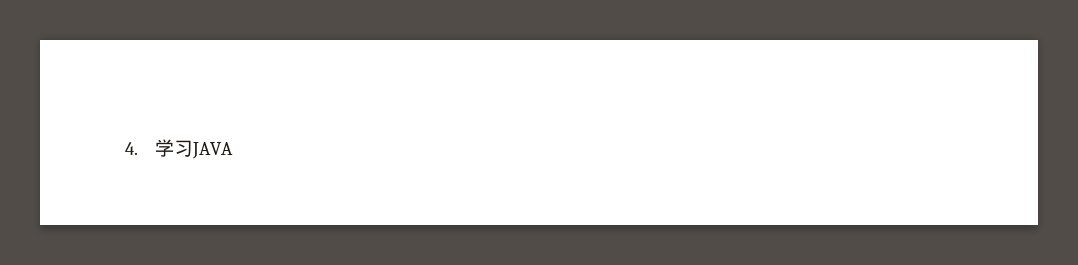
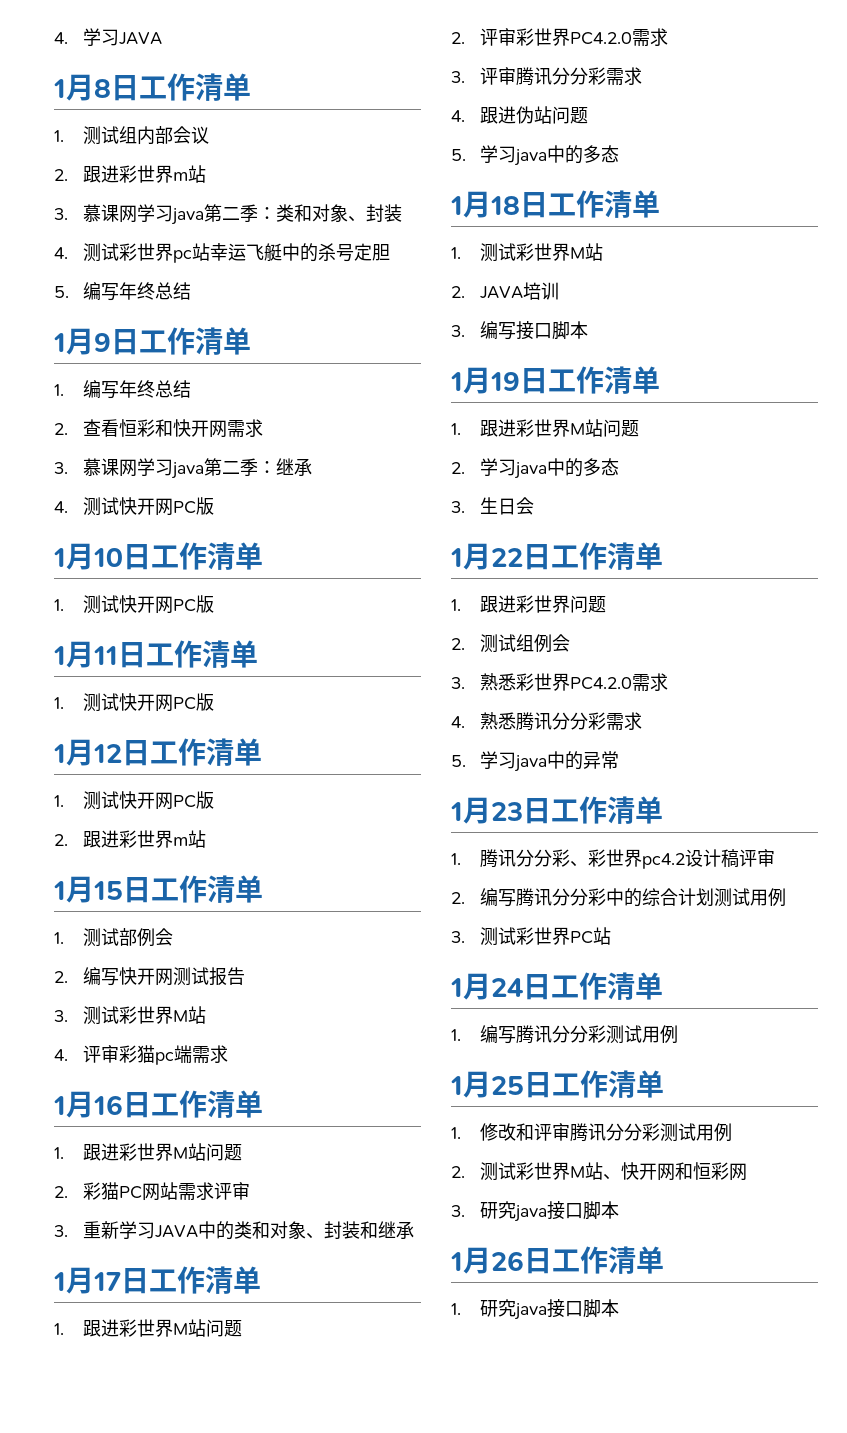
(233, 150) none -> [53,73,251,101] [54,126,210,145] [54,165,207,183] [54,204,403,225] [54,243,391,263] [54,282,192,301] [53,327,251,355] [54,380,192,399] [54,419,264,438] [54,458,313,479] [54,497,215,516] [53,542,263,570] [54,595,215,614] [53,640,258,668] [54,693,215,712] [53,738,262,766] [54,791,215,810] [54,830,207,848] [53,875,263,903] [54,928,174,947] [54,967,246,986] [54,1006,207,1025] [54,1045,229,1065] [53,1090,263,1118] [54,1143,243,1161] [54,1182,251,1201] [54,1221,415,1240] [53,1266,261,1294] [54,1319,243,1337] [451,28,669,46] [451,67,643,86] [451,106,589,124] [451,145,620,166] [450,190,660,218] [451,243,604,262] [451,282,560,300] [451,321,589,340] [450,366,660,394] [451,419,640,437] [451,458,620,479] [451,497,535,515] [450,542,663,570] [451,595,607,613] [451,634,571,653] [451,673,669,691] [451,712,643,731] [451,751,620,772] [450,796,663,824] [451,849,776,869] [451,888,787,907] [451,927,612,946] [450,972,663,1000] [451,1025,679,1044] [450,1070,664,1098] [451,1123,733,1142] [451,1162,748,1181] [451,1201,620,1222] [450,1246,664,1274] [451,1299,620,1320] // 1月8日工作清单 // 1.测试组内部会议 // 2.跟进彩世界m站 // 3.慕课网学习java第二季：类和对象、封装 // 4.测试彩世界pc站幸运飞艇中的杀号定胆 // 5.编写年终总结 // 1月9日工作清单 // 1.编写年终总结 // 2.查看恒彩和快开网需求 // 3.慕课网学习java第二季：继承 // 4.测试快开网PC版 // 1月10日工作清单 // 1.测试快开网PC版 // 1月11日工作清单 // 1.测试快开网PC版 // 1月12日工作清单 // 1.测试快开网PC版 // 2.跟进彩世界m站 // 1月15日工作清单 // 1.测试部例会 // 2.编写快开网测试报告 // 3.测试彩世界M站 // 4.评审彩猫pc端需求 // 1月16日工作清单 // 1.跟进彩世界M站问题 // 2.彩猫PC网站需求评审 // 3.重新学习JAVA中的类和对象、封装和继承 // 1月17日工作清单 // 1.跟进彩世界M站问题 // 2.评审彩世界PC4.2.0需求 // 3.评审腾讯分分彩需求 // 4.跟进伪站问题 // 5.学习java中的多态 // 1月18日工作清单 // 1.测试彩世界M站 // 2. JAVA培训 // 3.编写接口脚本 // 1月19日工作清单 // 1.跟进彩世界M站问题 // 2.学习java中的多态 // 3.生日会 // 1月22日工作清单 // 1.跟进彩世界问题 // 2.测试组例会 // 3.熟悉彩世界PC4.2.0需求 // 4.熟悉腾讯分分彩需求 // 5.学习java中的异常 // 1月23日工作清单 // 1.腾讯分分彩、彩世界pc4.2设计稿评审 // 2.编写腾讯分分彩中的综合计划测试用例 // 3.测试彩世界PC站 // 1月24日工作清单 // 1.编写腾讯分分彩测试用例 // 1月25日工作清单 // 1.修改和评审腾讯分分彩测试用例 // 2.测试彩世界M站、快开网和恒彩网 // 3.研究java接口脚本 // 1月26日工作清单 // 1.研究java接口脚本

